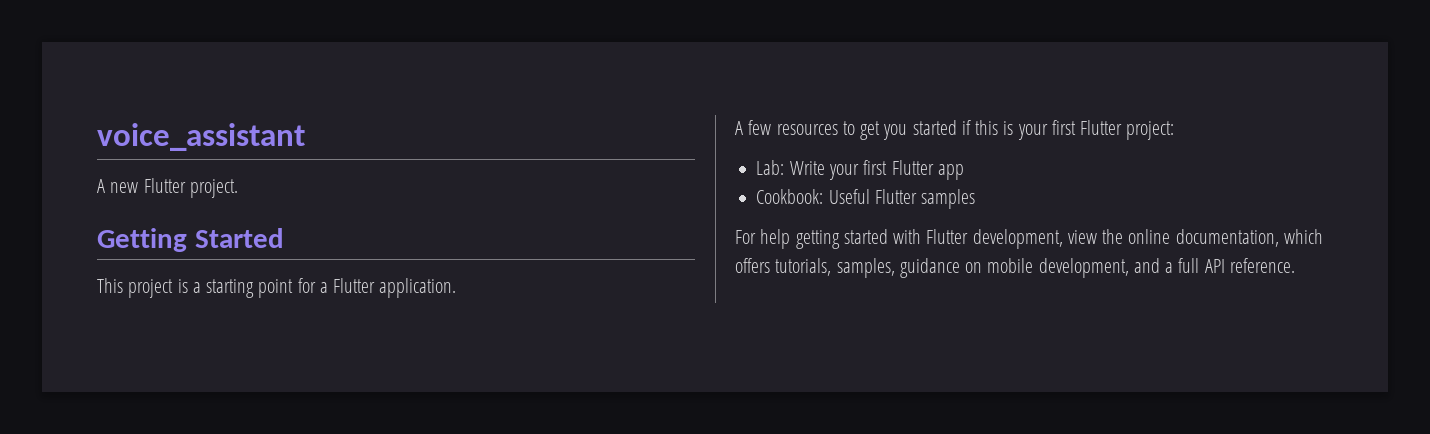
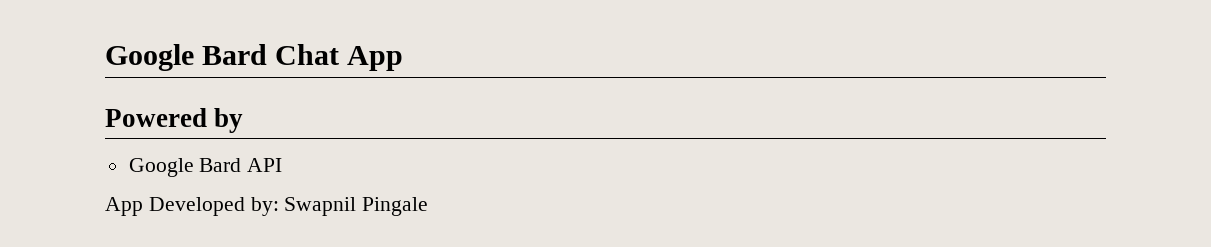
[97,123,305,151] [97,178,238,198] [97,228,284,252] [97,278,457,298] [735,120,1175,140] [756,160,964,180] [756,189,976,209] [735,229,1323,249] [735,258,1295,278] voice_assistant // A new Flutter project. // Getting Started // This project is a starting point for a Flutter application. // A few resources to get you started if this is your first Flutter project: // Lab: Write your first Flutter app // Cookbook: Useful Flutter samples // For help getting started with Flutter development, view the online documentation, which offers tutorials, samples, guidance on mobile development, and a full API reference. -> [105,44,404,71] [105,108,244,133] [128,158,283,177] [105,197,429,216] Google Bard Chat App // Powered by // Google Bard API // App Developed by: Swapnil Pingale

